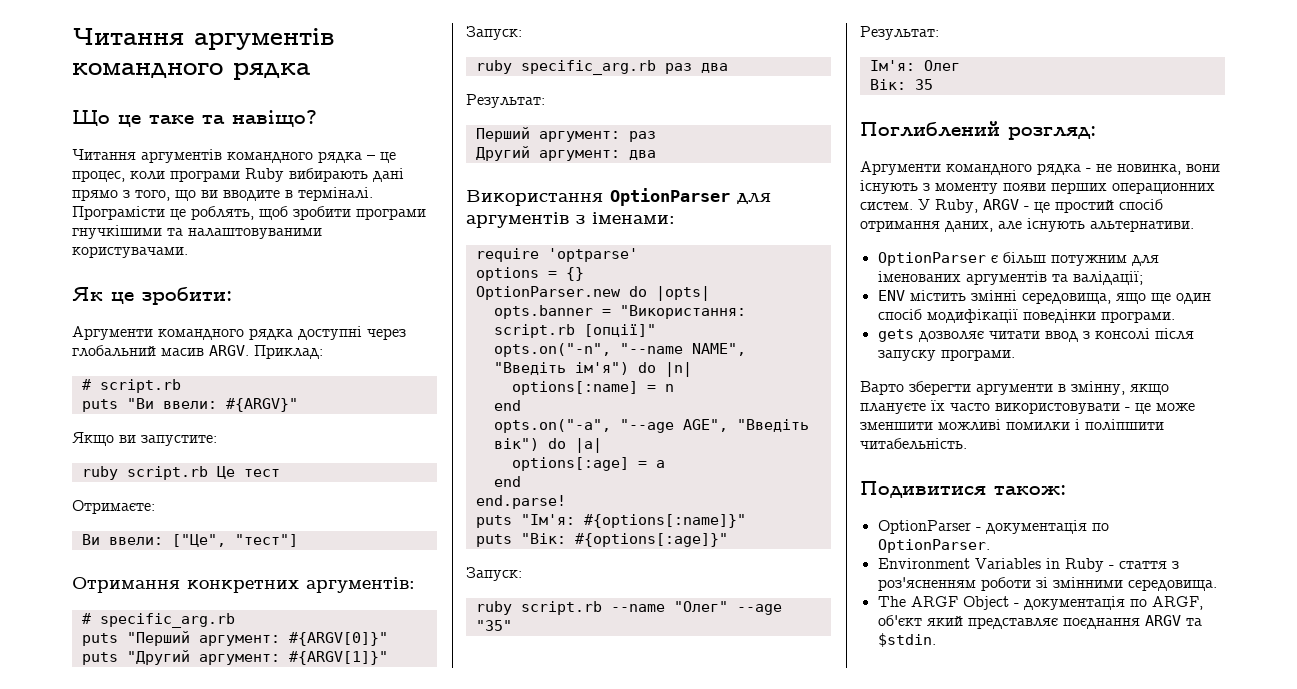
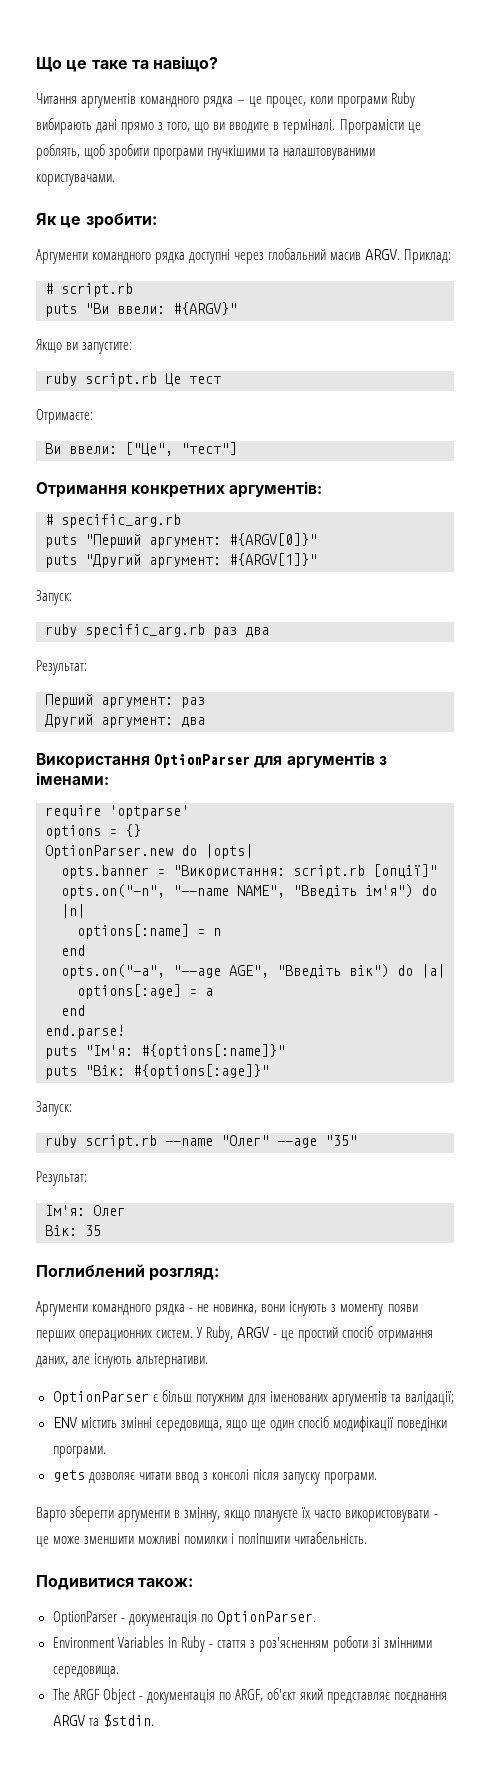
[72,28,334,50] [72,63,310,80] Читання аргументів командного рядка // -> (36, 64) none

